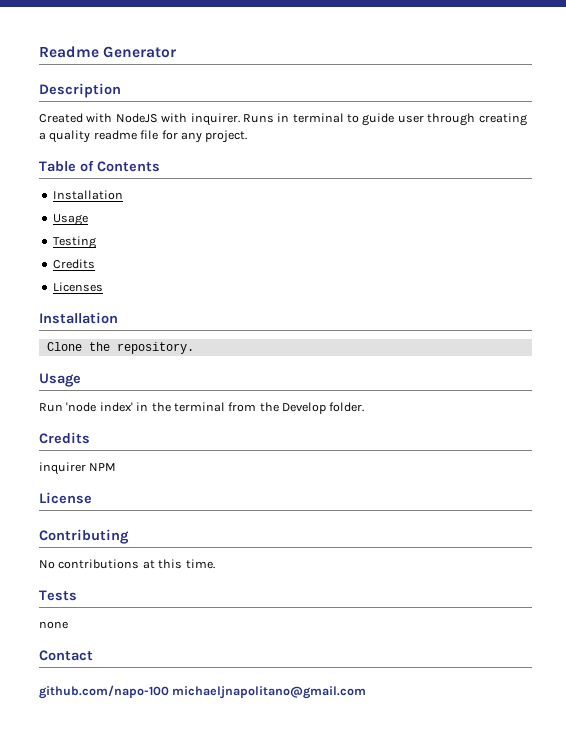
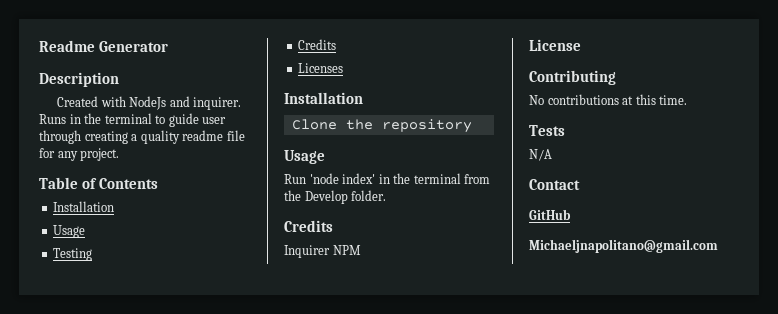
[115,113,188,123] NodeJS with -> [129,96,190,110] NodeJs and
(290, 117) none -> [84,113,102,124] the
[116,342,194,354] repository. -> [381,119,472,133] repository
[39,462,86,475] inquirer -> [284,245,330,258] Inquirer
[39,621,68,629] // none -> [529,149,552,161] // N/A
[39,685,367,699] github.com/napo-100 michaeljnapolitano@gmail.com -> [529,209,571,220] [529,239,718,253] GitHub // Michaeljnapolitano@gmail.com

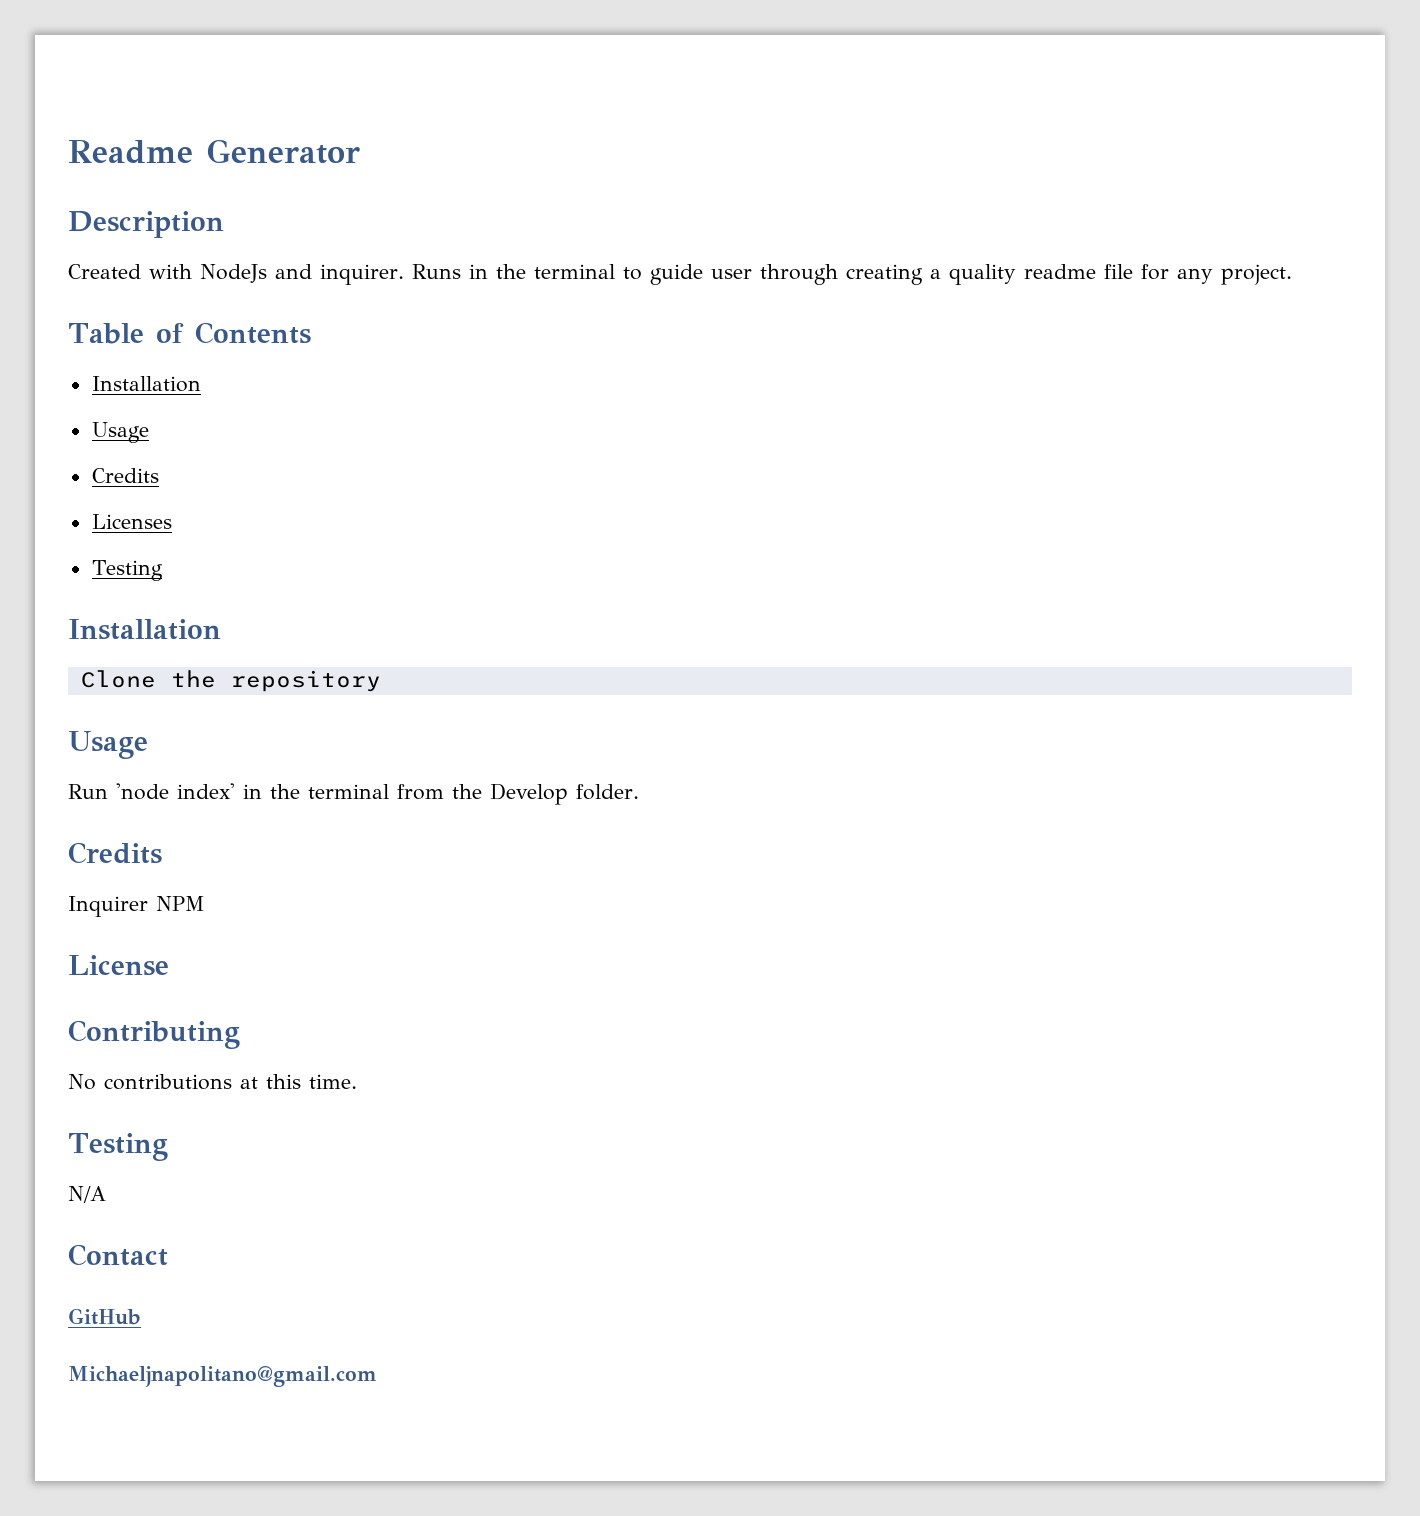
[53,248,93,261] // Testing -> (149, 432) none
(344, 68) none -> [91,560,163,581] // Testing
[529,125,565,136] Tests -> [68,1133,168,1161] Testing

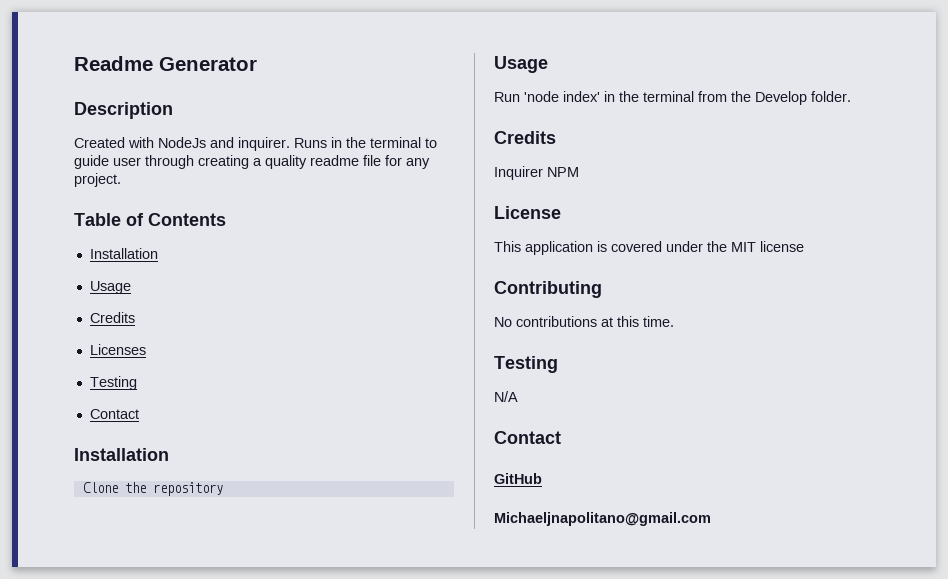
(163, 570) none -> [89,409,139,419] // Contact
(169, 965) none -> [494,241,804,255] // This application is covered under the MIT license

